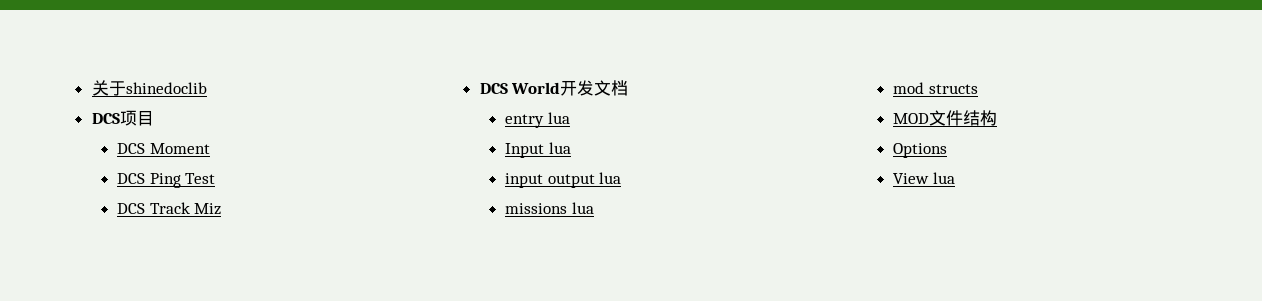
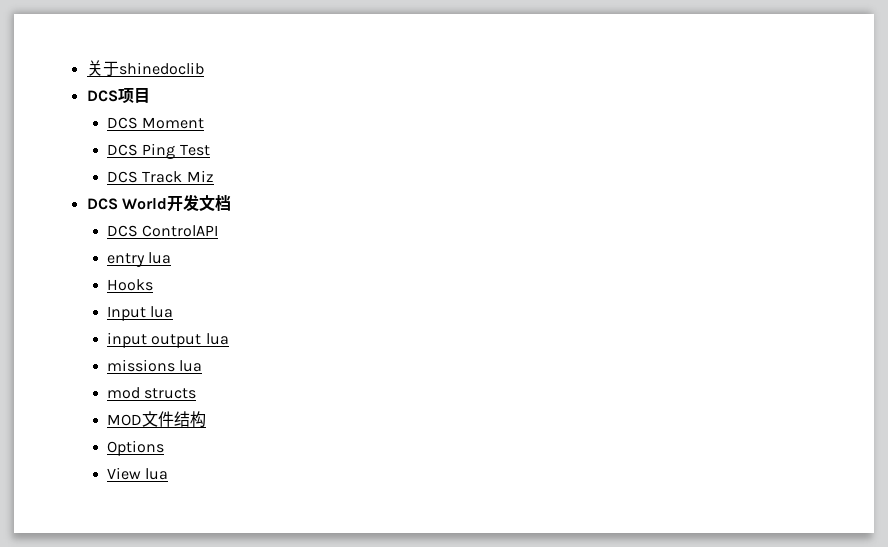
(629, 88) none -> [107,225,219,237] // DCS ControlAPI
(570, 118) none -> [107,279,154,291] // Hooks

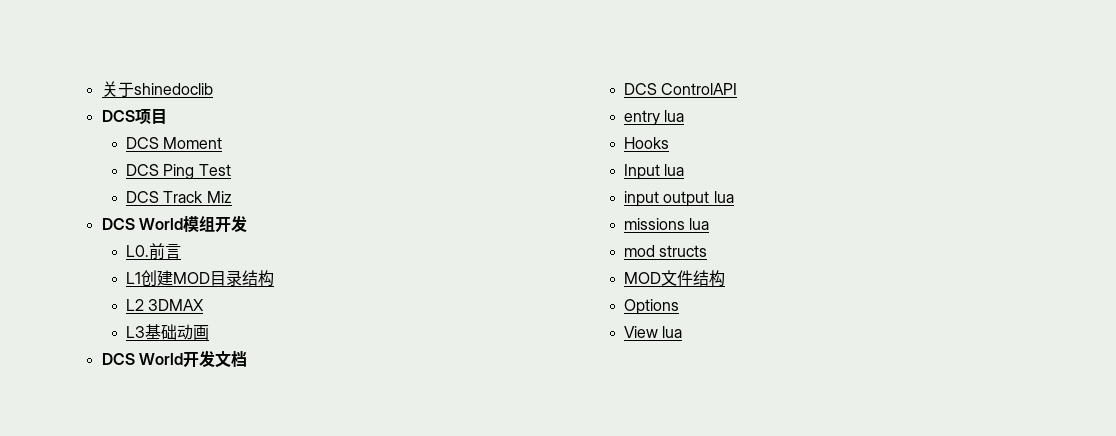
(214, 176) none -> [101,215,247,233] [126,243,182,260] [126,270,275,287] [126,299,205,311] [126,324,210,340] // DCS World模组开发 // L0.前言 // L1创建MOD目录结构 // L2 3DMAX // L3基础动画

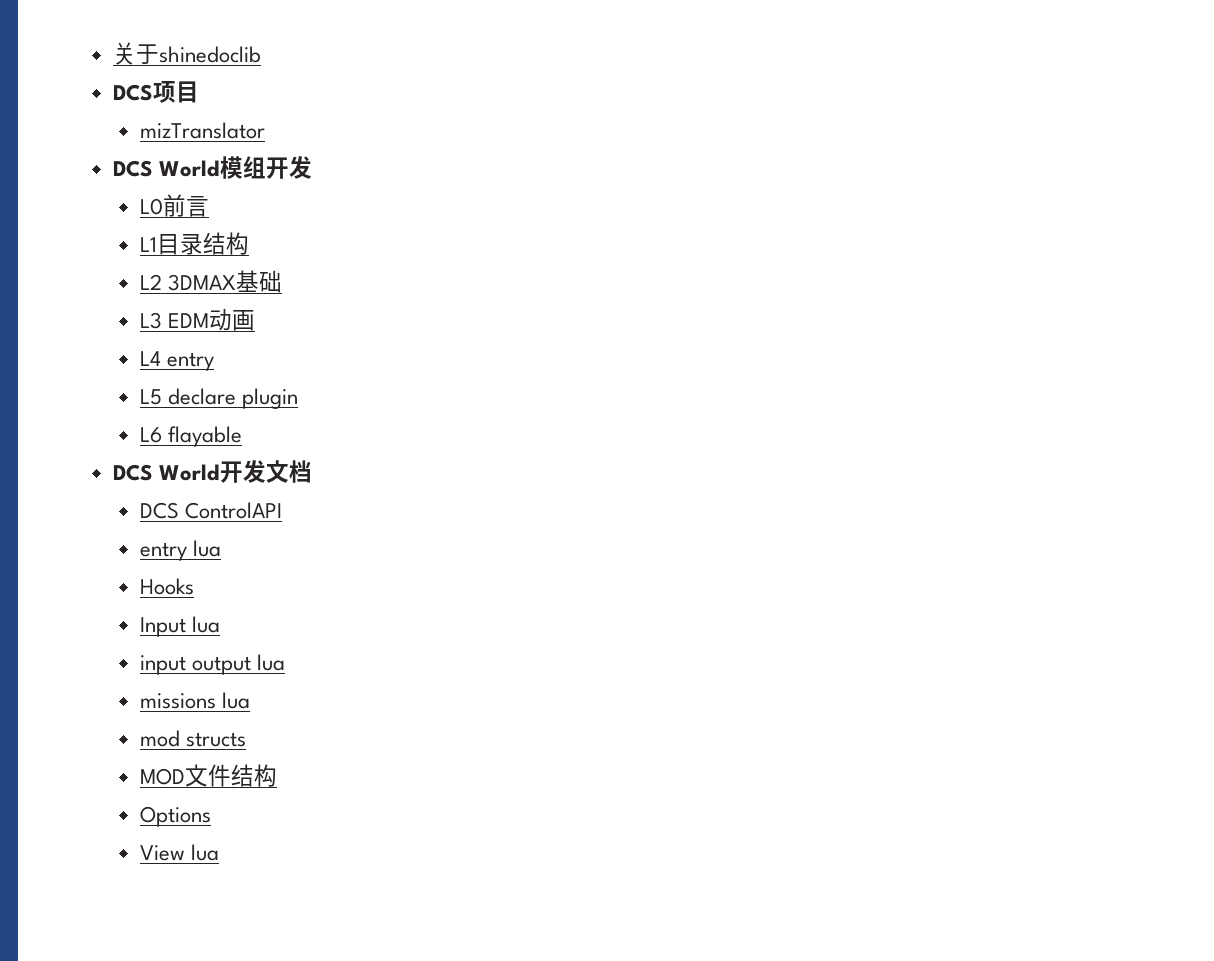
[126,137,223,149] [126,164,231,180] [126,191,232,203] DCS Moment // DCS Ping Test // DCS Track Miz -> [140,122,266,139] mizTranslator
[126,245,150,257] L0. -> [140,198,164,215] L0
[141,270,211,287] 创建MOD -> (158, 244) none
(205, 305) none -> [236,270,283,293] 基础
[145,324,178,340] 基础 -> [168,313,210,328] EDM
(210, 332) none -> [140,351,215,371] [140,388,299,409] [140,426,243,447] // L4 entry // L5 declare plugin // L6 flayable

